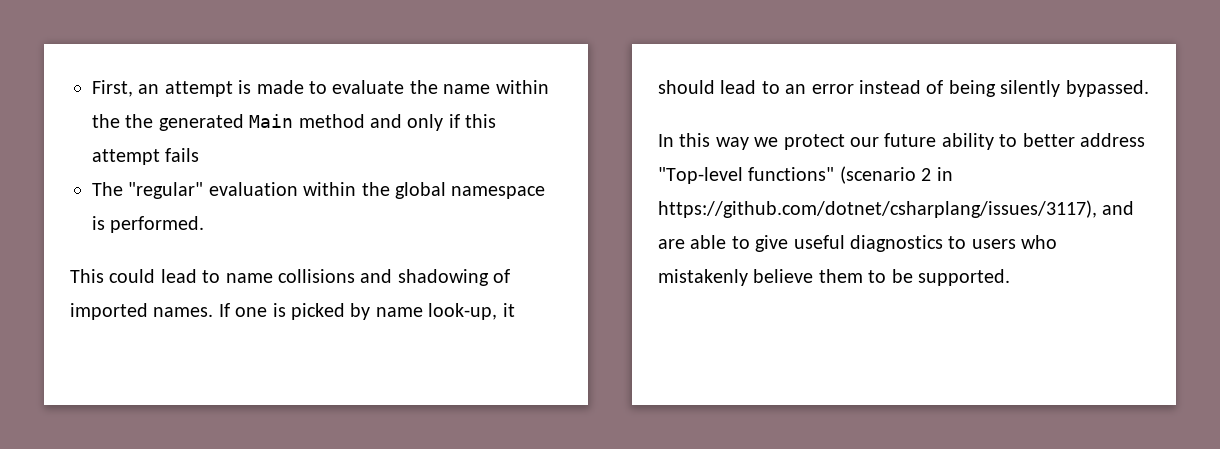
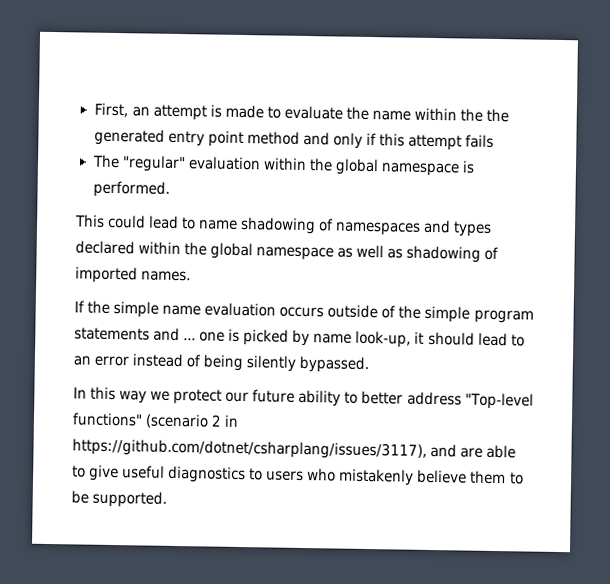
[249,114,294,128] Main -> [167,130,244,148] entry point
[278,269,511,286] [70,303,230,320] collisions and shadowing of imported names. If -> [240,216,493,237] [75,240,500,263] [75,266,192,284] [74,300,534,324] [74,327,197,342] shadowing of namespaces and types declared within the global namespace as well as shadowing of imported names. // If the simple name evaluation occurs outside of the simple program statements and ...

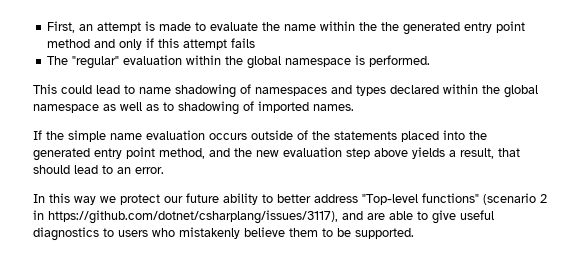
(404, 253) none -> [163,102,174,111] to
[424,305,534,324] [74,327,525,348] [73,353,370,374] simple program statements and ... one is picked by name look-up, it should lead to an error instead of being silently bypassed. -> [334,130,487,142] [33,147,520,161] [33,165,164,174] statements placed into the generated entry point method, and the new evaluation step above yields a result, that should lead to an error.

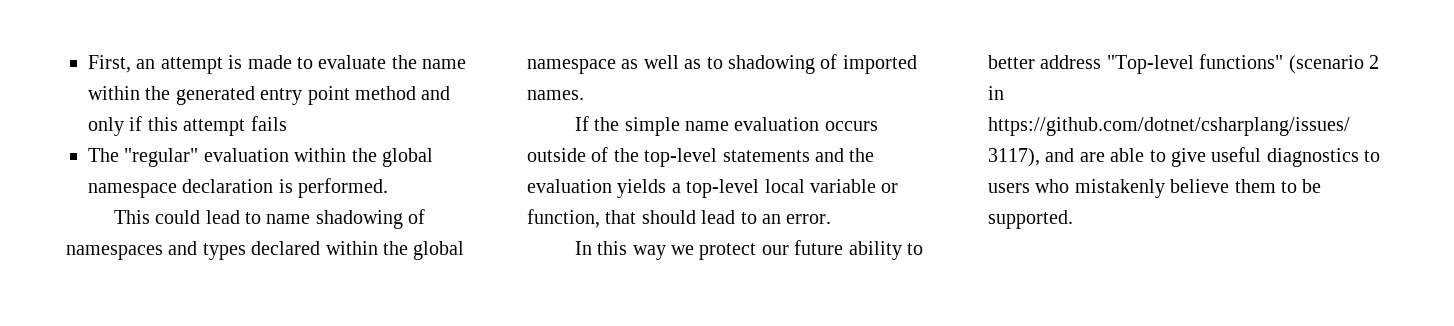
[381,22,400,31] the -> (171, 93) none
(352, 62) none -> [182,179,274,193] declaration
[334,130,487,142] [33,147,494,161] statements placed into the generated entry point method, and the new evaluation step above yields a result, -> [644,148,875,167] [527,179,899,198] [527,209,600,228] top-level statements and the evaluation yields a top-level local variable or function,

